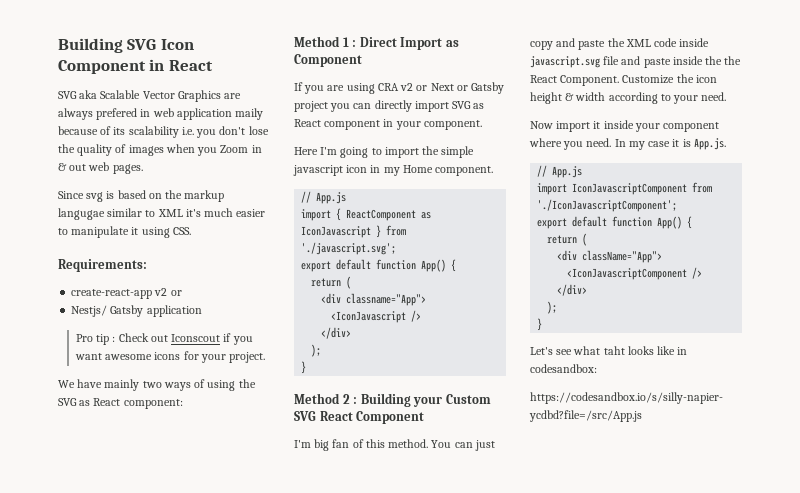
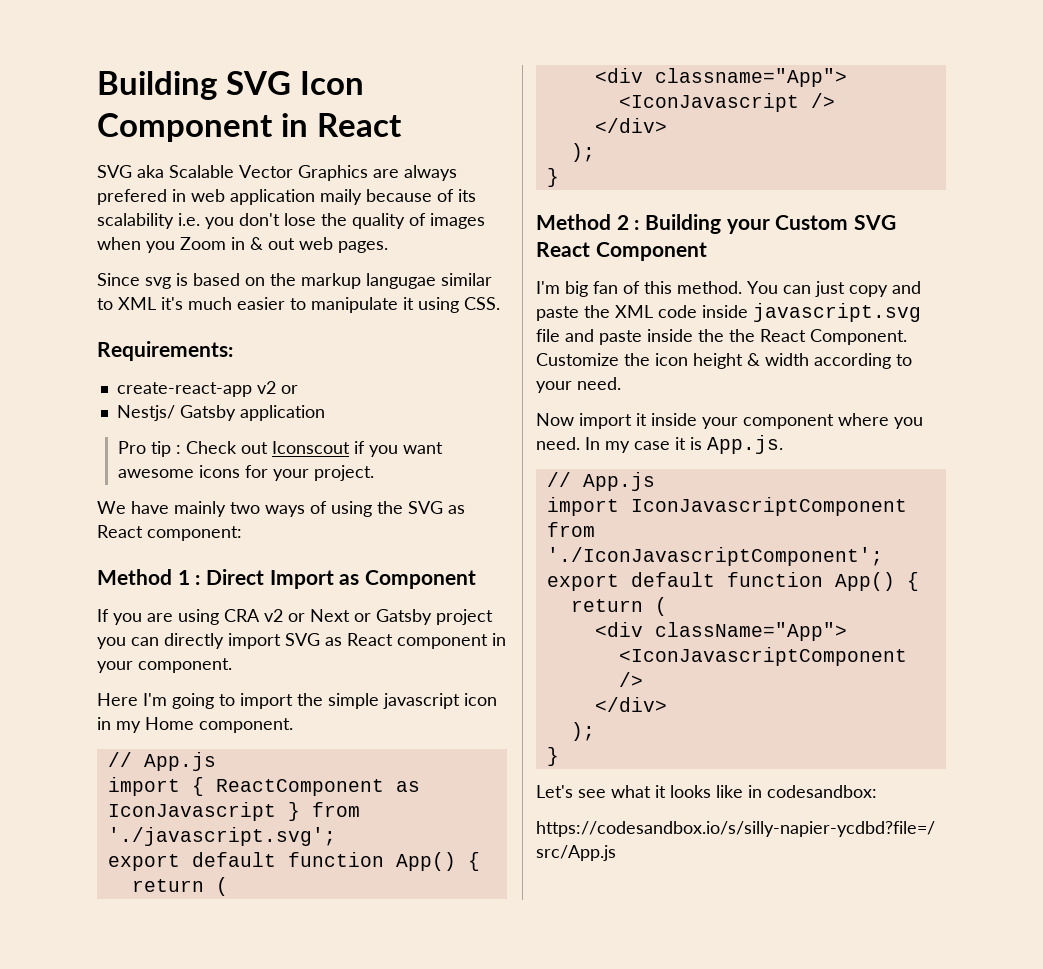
[603,346,625,355] taht -> [655,785,666,798] it

